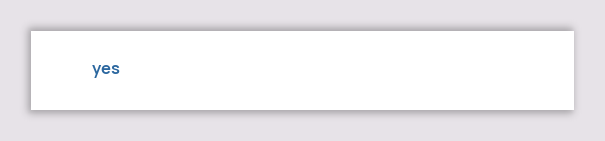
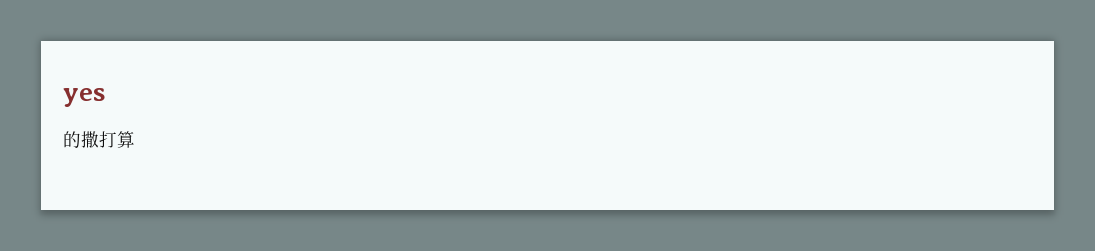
(120, 71) none -> [63,131,135,148] // 的撒打算

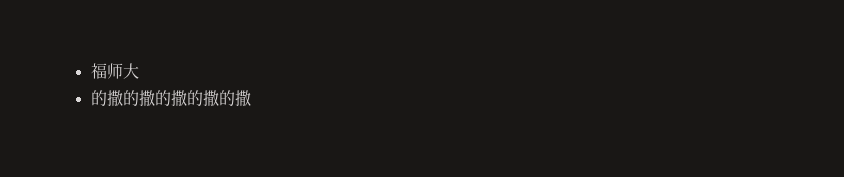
[63,88,105,107] [63,131,135,148] yes // 的撒打算 -> [90,63,139,79] [90,90,251,106] 福师大 // 的撒的撒的撒的撒的撒

